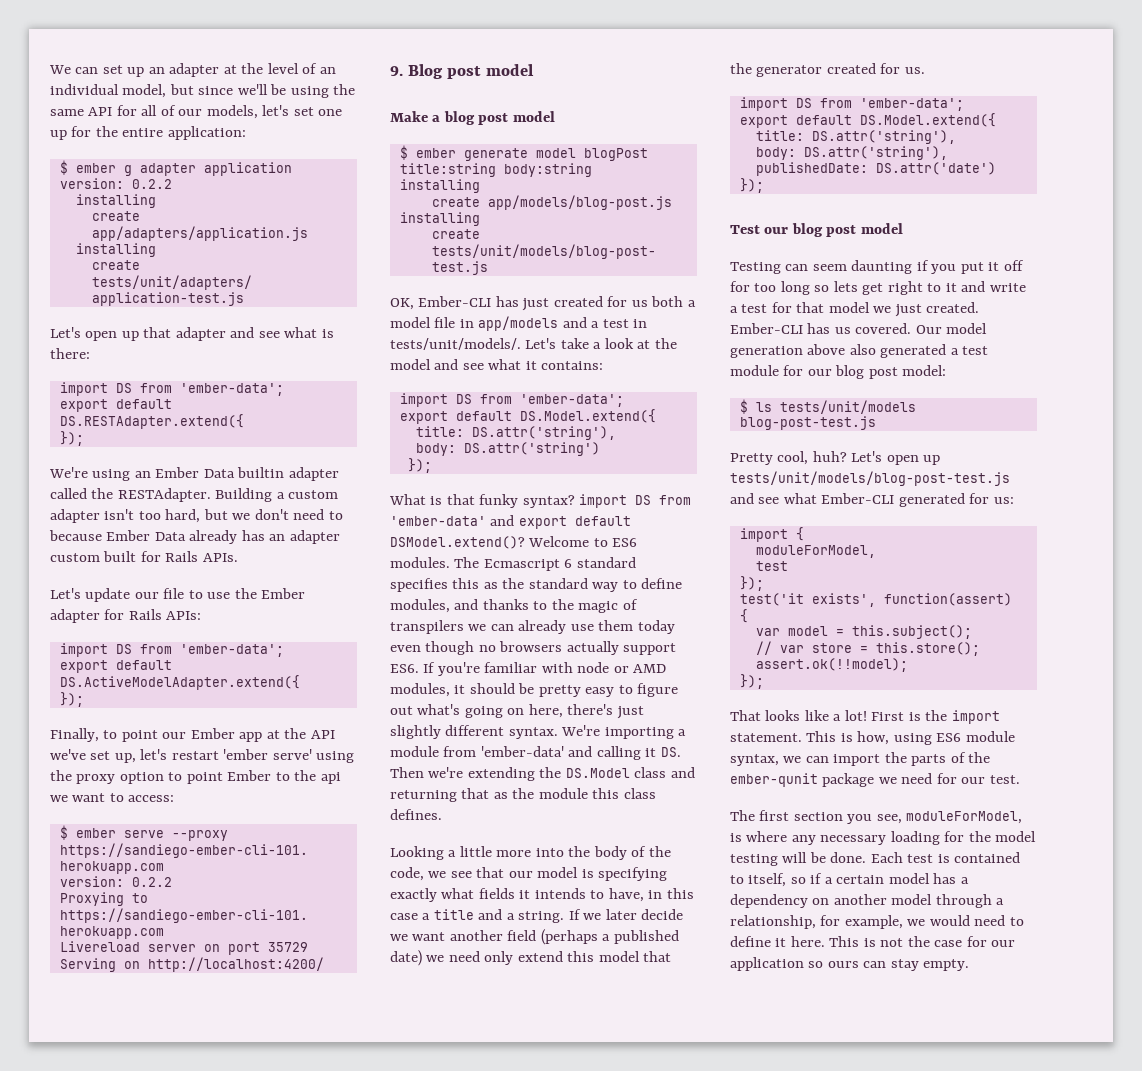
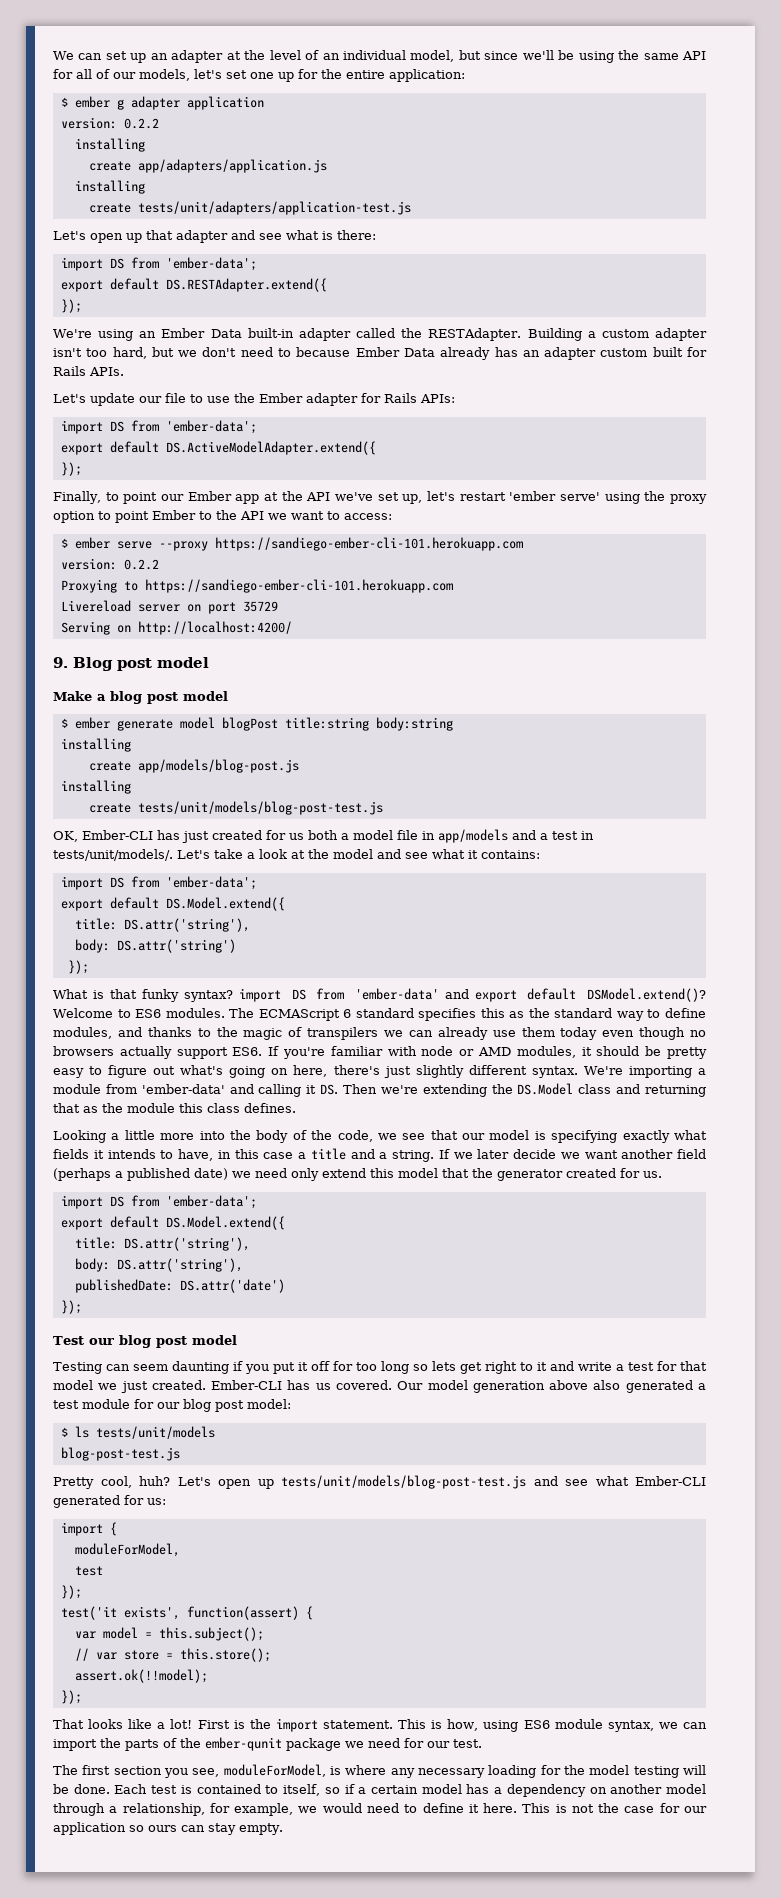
[237,467,285,478] builtin -> [247,328,294,338] built-in
[320,772,341,784] api -> [240,511,264,520] API
[483,559,560,571] Ecmascript -> [258,1009,340,1021] ECMAScript

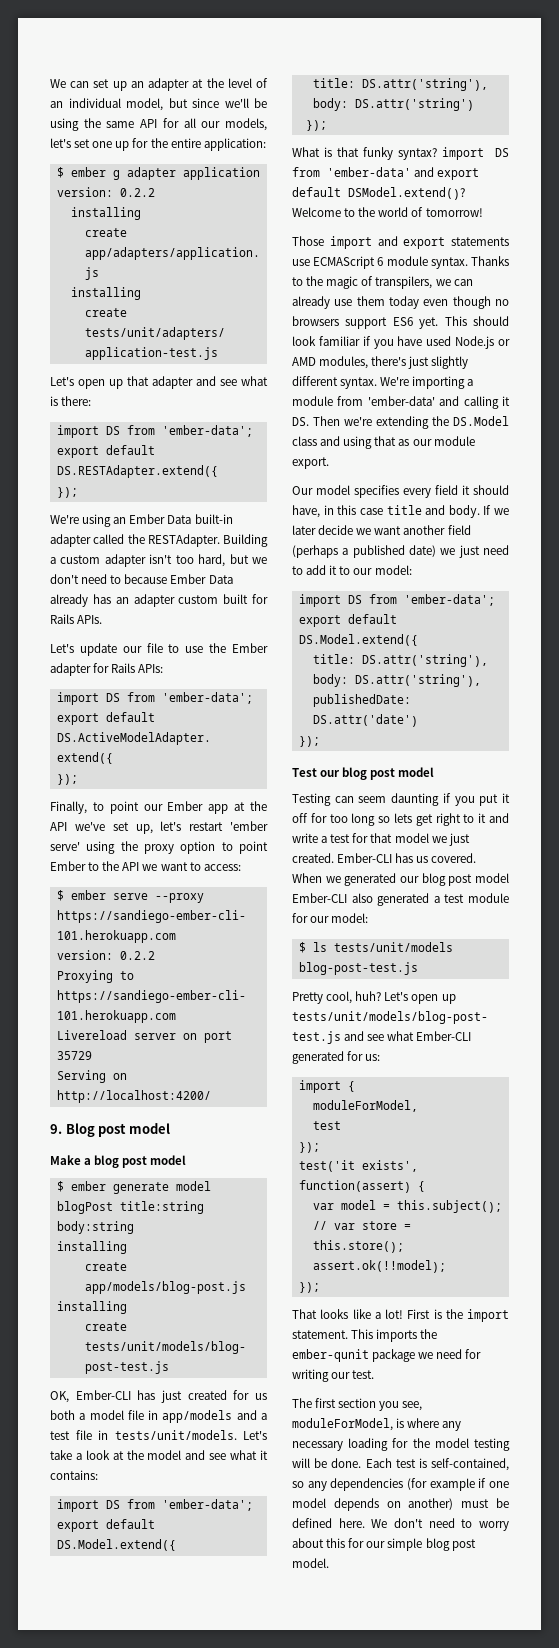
[96,69,110,79] of -> (196, 123) none
[581,831,594,840] [53,849,173,861] in tests/unit/models/. -> [75,1430,237,1440] file in tests/unit/models.
[135,1008,706,1021] [53,1027,192,1039] ES6 modules. The ECMAScript 6 standard specifies this as the standard way to define modules, and thanks -> [358,207,483,217] [292,236,509,249] [292,256,509,269] the world of tomorrow! // Those import and export statements use ECMAScript 6 module syntax. Thanks
[307,1027,379,1040] transpilers -> [375,276,433,289] transpilers,
[119,1046,707,1059] [53,1065,328,1078] actually support ES6. If you're familiar with node or AMD modules, it should be pretty easy to figure out what's going on here, -> [345,316,509,329] [292,336,510,349] [292,356,369,369] support ES6 yet. This should look familiar if you have used Node.js or AMD modules,
[645,1085,706,1097] returning -> [343,436,373,449] using
[102,1103,296,1113] [53,1130,708,1143] [53,1149,174,1159] the module this class defines. // Looking a little more into the body of the code, we see that our model is specifying exactly what fields it intends to -> [412,436,475,446] [292,457,329,469] [292,485,509,498] our module export. // Our model specifies every field it should
[298,1152,306,1159] a -> (383, 511) none
[379,1150,434,1162] a string. -> [448,505,480,518] body.
[255,1168,662,1181] need only extend this model that the generator created for us. -> [458,545,509,558] [292,565,412,575] just need to add it to our model:
[397,1380,589,1393] Our model generation above -> [292,873,509,886] [292,893,347,903] When we generated our blog post model Ember-CLI
[183,1399,244,1412] blog post -> (330, 919) none
[431,1719,707,1732] [53,1738,177,1751] is how, using ES6 module syntax, we can import the parts of -> [376,1329,418,1342] imports
(424, 1743) none -> [292,1369,329,1382] writing
[196,1784,706,1797] [53,1803,708,1816] [53,1822,283,1835] contained to itself, so if a certain model has a dependency on another model through a relationship, for example, we would need to define it here. This is not the case for our application so ours can stay empty. -> [431,1458,509,1471] [292,1478,509,1491] [292,1498,509,1511] [292,1518,509,1531] [292,1538,476,1551] [292,1558,329,1568] self-contained, so any dependencies (for example if one model depends on another) must be defined here. We don't need to worry about this for our simple blog post model.

